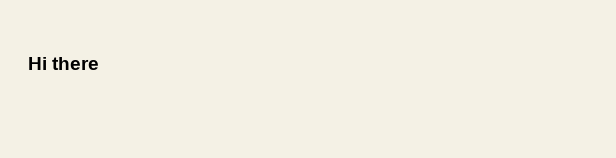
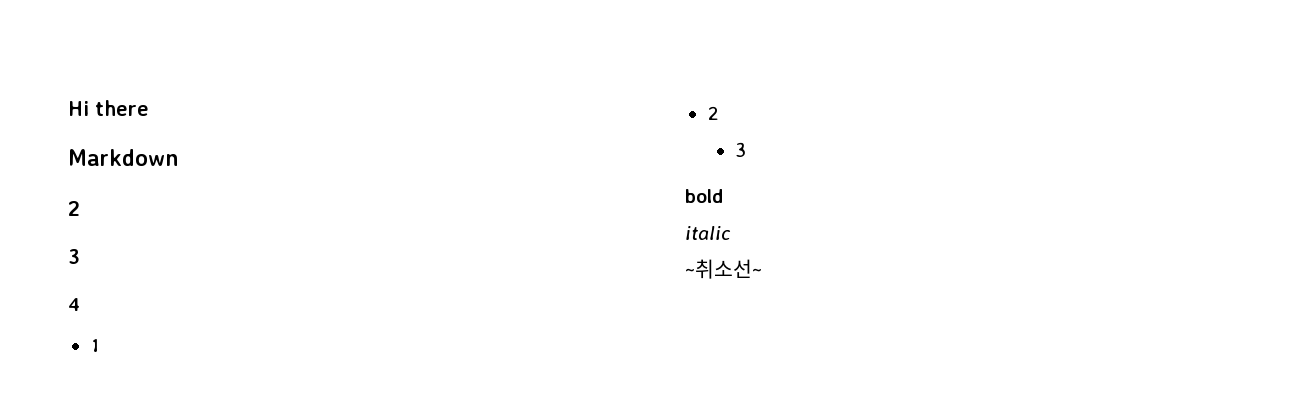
(100, 63) none -> [68,149,178,166] [68,201,80,216] [68,249,80,264] [68,298,80,311] [90,339,99,352] [707,106,719,120] [735,142,747,157] [685,189,723,203] [685,226,731,240] [685,259,762,279] // Markdown // 2 // 3 // 4 // 1 // 2 // 3 // bold // italic // ~취소선~

